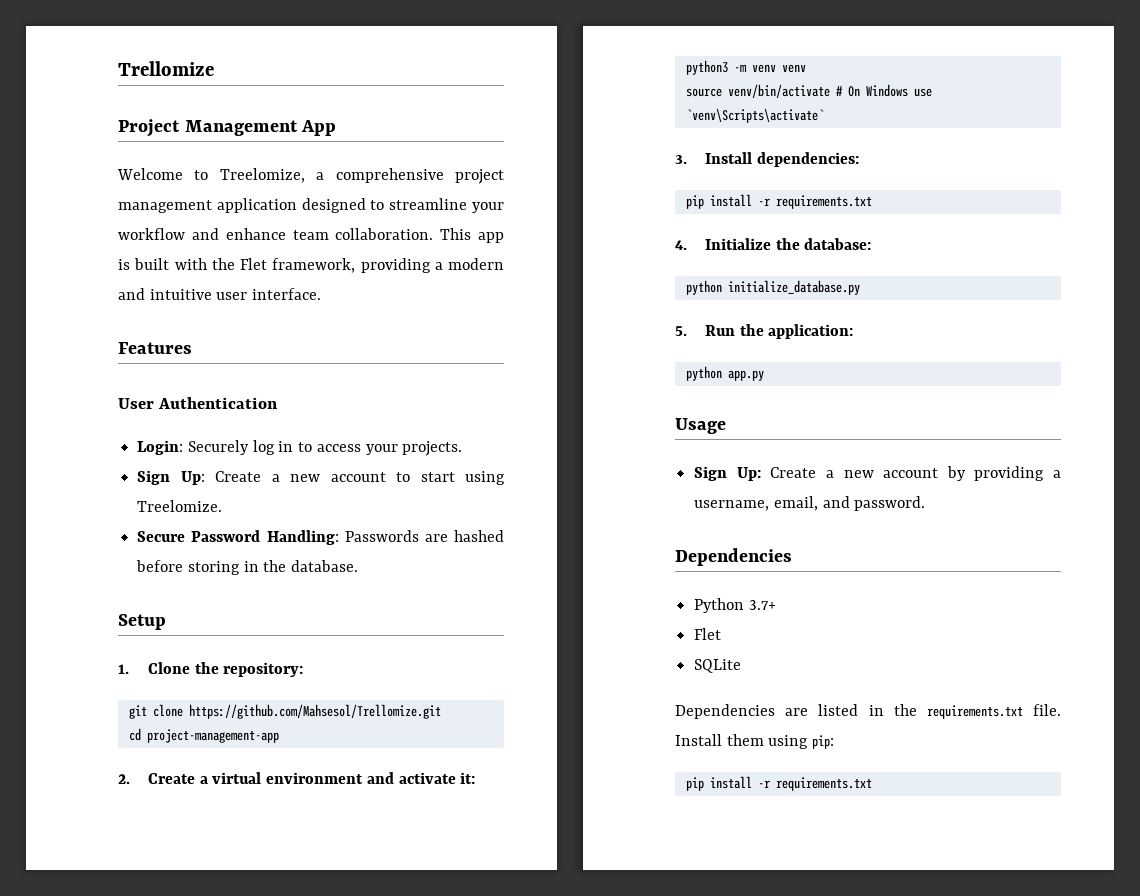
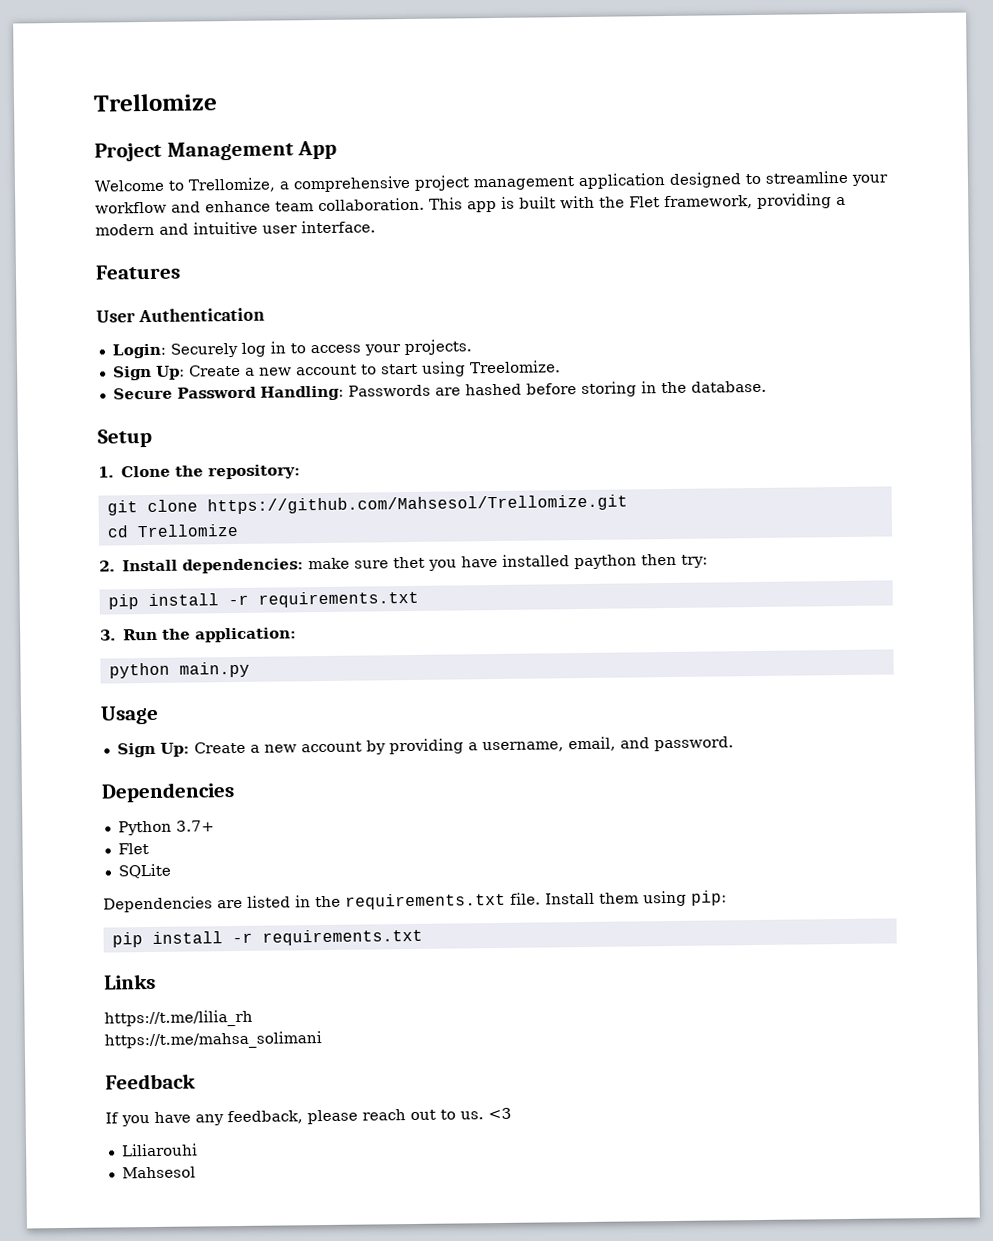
[219,168,305,183] Treelomize, -> [187,177,276,193] Trellomize,
[146,729,279,743] [118,772,476,784] [685,60,806,75] [685,84,932,98] [685,108,824,123] [675,152,859,167] [685,194,872,209] [675,238,872,250] [685,280,860,295] [675,326,687,336] project-management-app // 2. Create a virtual environment and activate it: // python3 -m venv venv // source venv/bin/activate # On Windows use `venv\Scripts\activate` // 3. Install dependencies: // pip install -r requirements.txt // 4. Initialize the database: // python initialize_database.py // 5. -> [136,523,239,538] [99,553,708,574] [107,590,419,610] [100,629,116,641] Trellomize // 2. Install dependencies: make sure thet you have installed paython then try: // pip install -r requirements.txt // 3.
[727,370,764,381] app.py -> [178,661,250,678] main.py
(872, 784) none -> [104,973,156,990] [104,1009,253,1028] [104,1031,322,1050] [105,1073,196,1090] [105,1107,512,1127] [121,1143,198,1157] [121,1166,196,1179] // Links // https://t.me/lilia_rh // https://t.me/mahsa_solimani // Feedback // If you have any feedback, please reach out to us. <3 // Liliarouhi // Mahsesol

